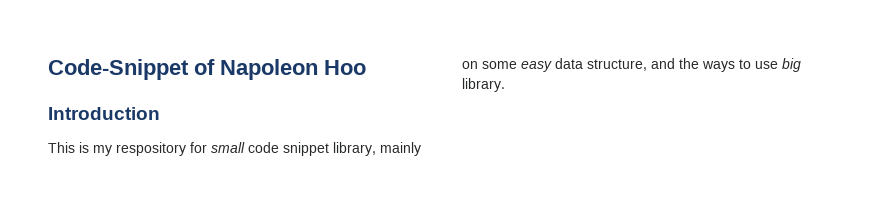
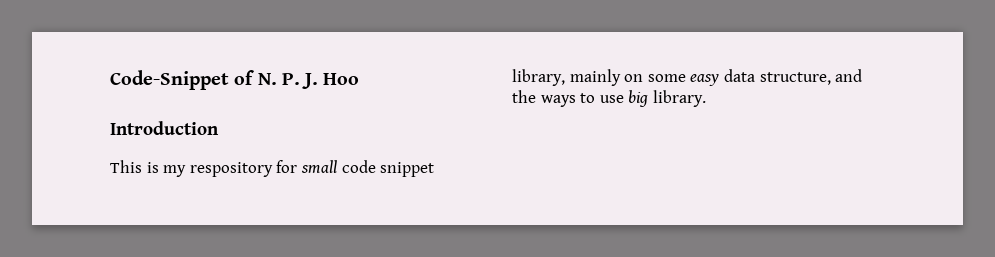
[220,59,318,80] Napoleon -> [257,73,319,89] N. P. J.

